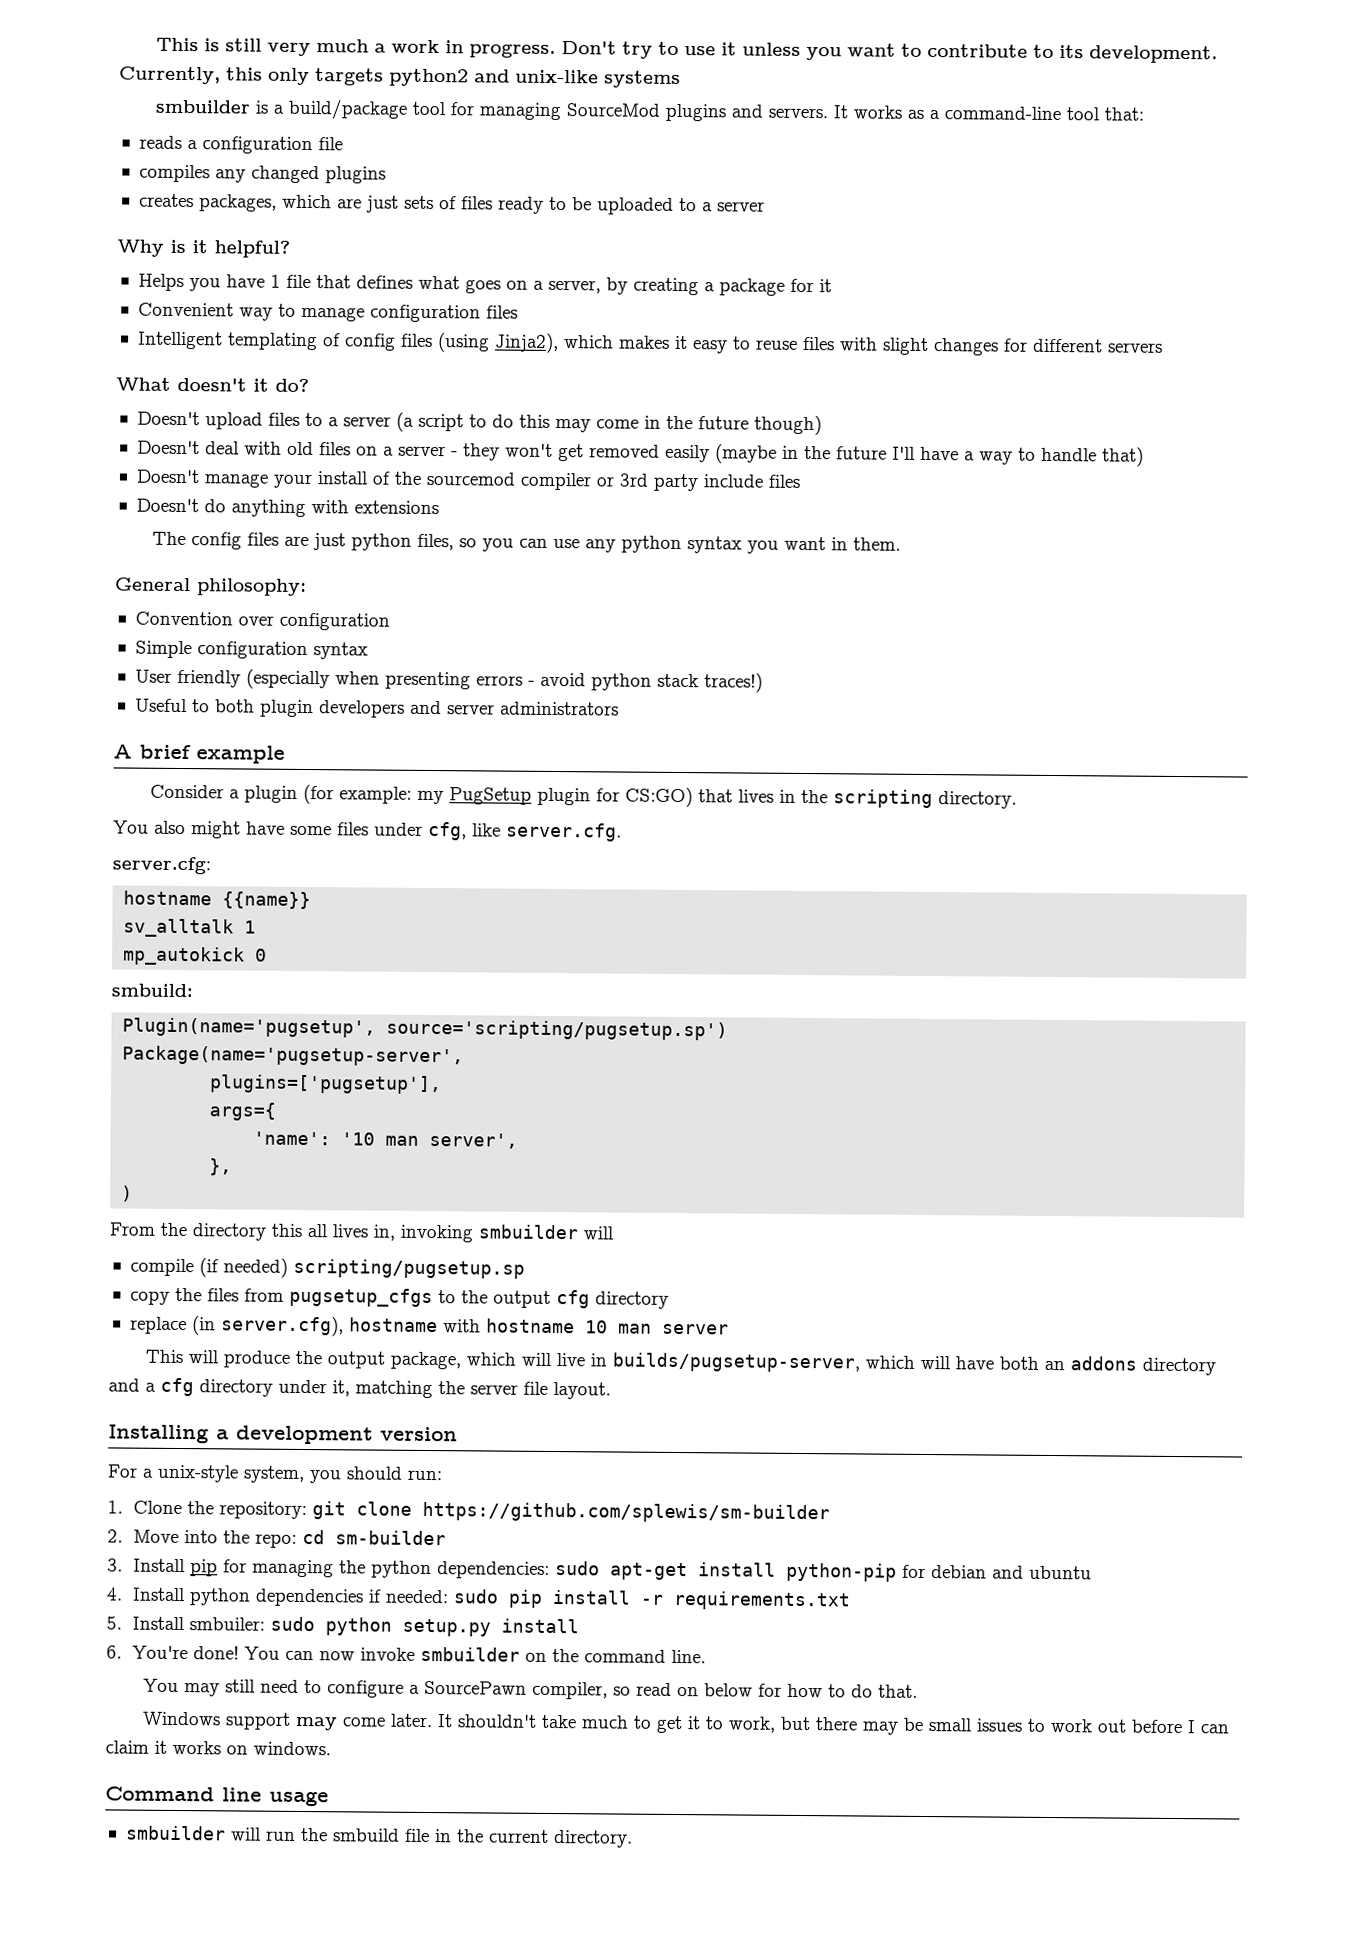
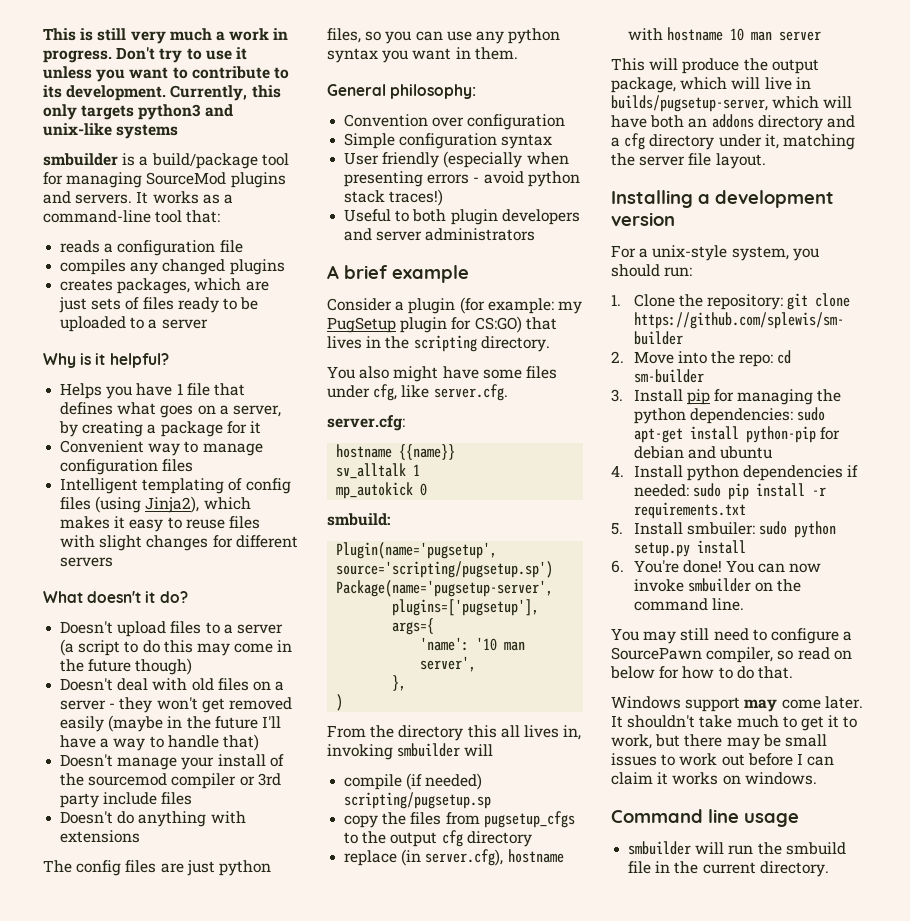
[389,68,469,87] python2 -> [138,104,202,120] python3

